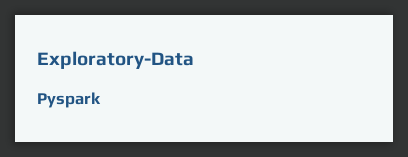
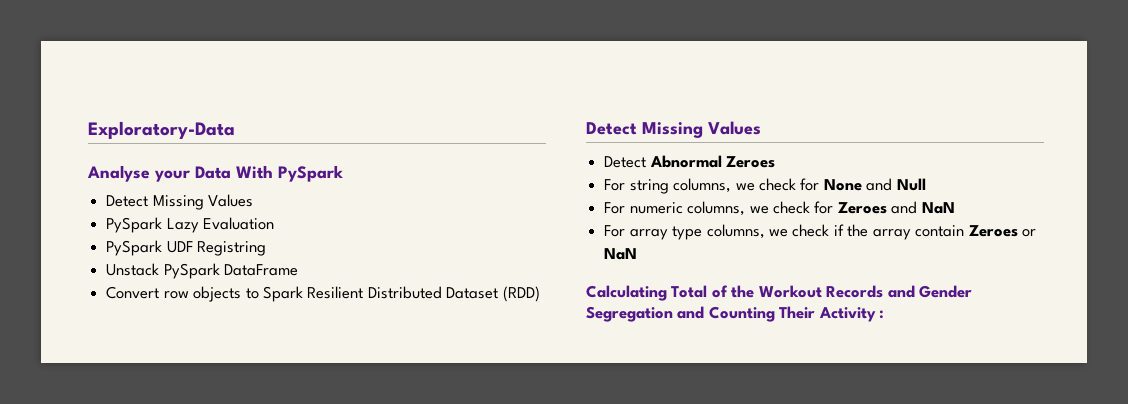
[37,92,101,108] Pyspark -> [87,165,343,182] [106,194,254,210] [106,217,275,233] [106,240,267,256] [106,263,299,279] [106,286,540,302] [586,121,761,138] [604,155,776,168] [604,178,926,194] [604,201,955,216] [604,224,1037,240] [604,248,638,260] [586,285,973,301] [586,306,885,322] Analyse your Data With PySpark // Detect Missing Values // PySpark Lazy Evaluation // PySpark UDF Registring // Unstack PySpark DataFrame // Convert row objects to Spark Resilient Distributed Dataset (RDD) // Detect Missing Values // Detect Abnormal Zeroes // For string columns, we check for None and Null // For numeric columns, we check for Zeroes and NaN // For array type columns, we check if the array contain Zeroes or NaN // Calculating Total of the Workout Records and Gender Segregation and Counting Their Activity :

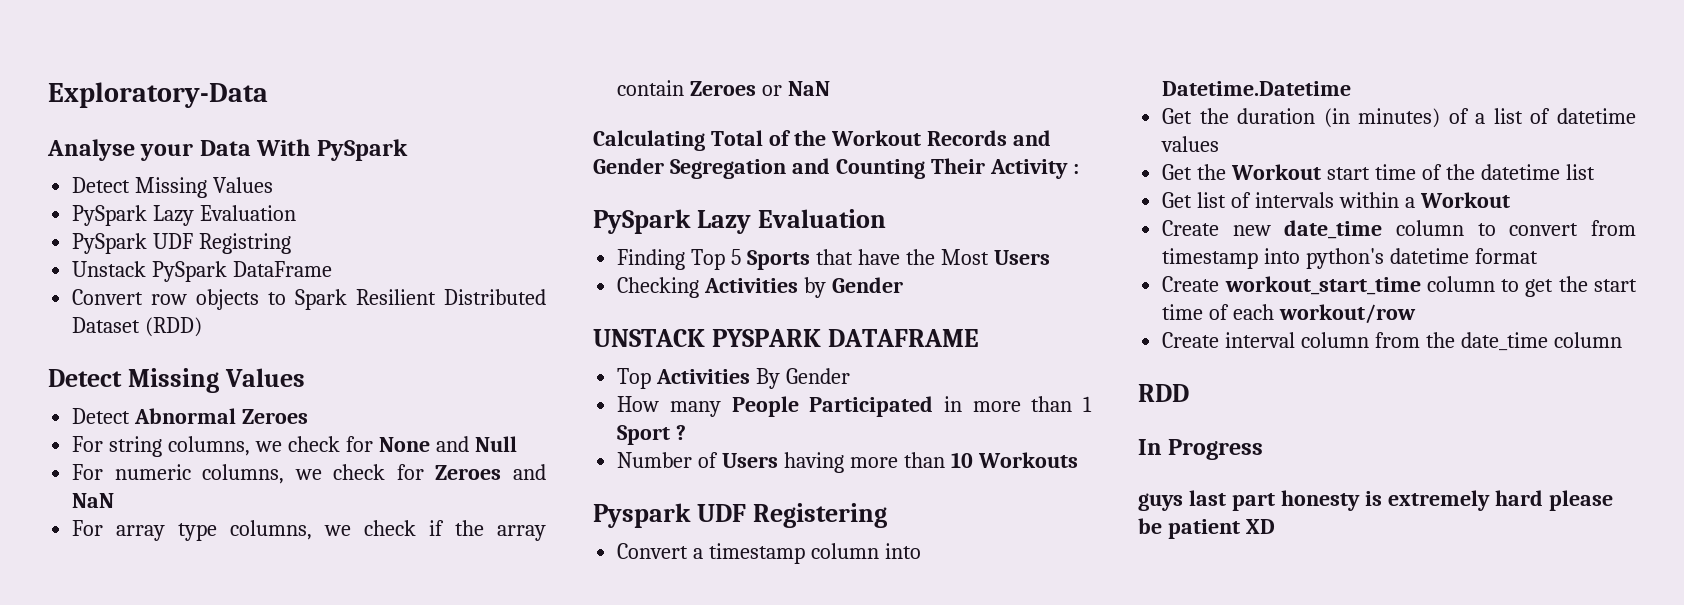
(885, 314) none -> [593,209,886,234] [617,249,1050,270] [617,277,904,298] [593,329,979,347] [617,368,851,389] [617,396,1092,417] [617,425,687,445] [617,452,1078,473] [593,503,887,528] [617,543,921,564] [1162,81,1352,96] [1162,108,1637,128] [1161,136,1220,152] [1162,164,1595,180] [1162,192,1510,208] [1162,220,1636,239] [1162,248,1538,269] [1162,276,1637,297] [1162,304,1417,324] [1162,332,1622,351] [1138,384,1189,402] [1138,439,1264,460] [1138,490,1613,511] [1138,518,1275,539] // PySpark Lazy Evaluation // Finding Top 5 Sports that have the Most Users // Checking Activities by Gender // UNSTACK PYSPARK DATAFRAME // Top Activities By Gender // How many People Participated in more than 1 Sport ? // Number of Users having more than 10 Workouts // Pyspark UDF Registering // Convert a timestamp column into Datetime.Datetime // Get the duration (in minutes) of a list of datetime values // Get the Workout start time of the datetime list // Get list of intervals within a Workout // Create new date_time column to convert from timestamp into python's datetime format // Create workout_start_time column to get the start time of each workout/row // Create interval column from the date_time column // RDD // In Progress // guys last part honesty is extremely hard please be patient XD

